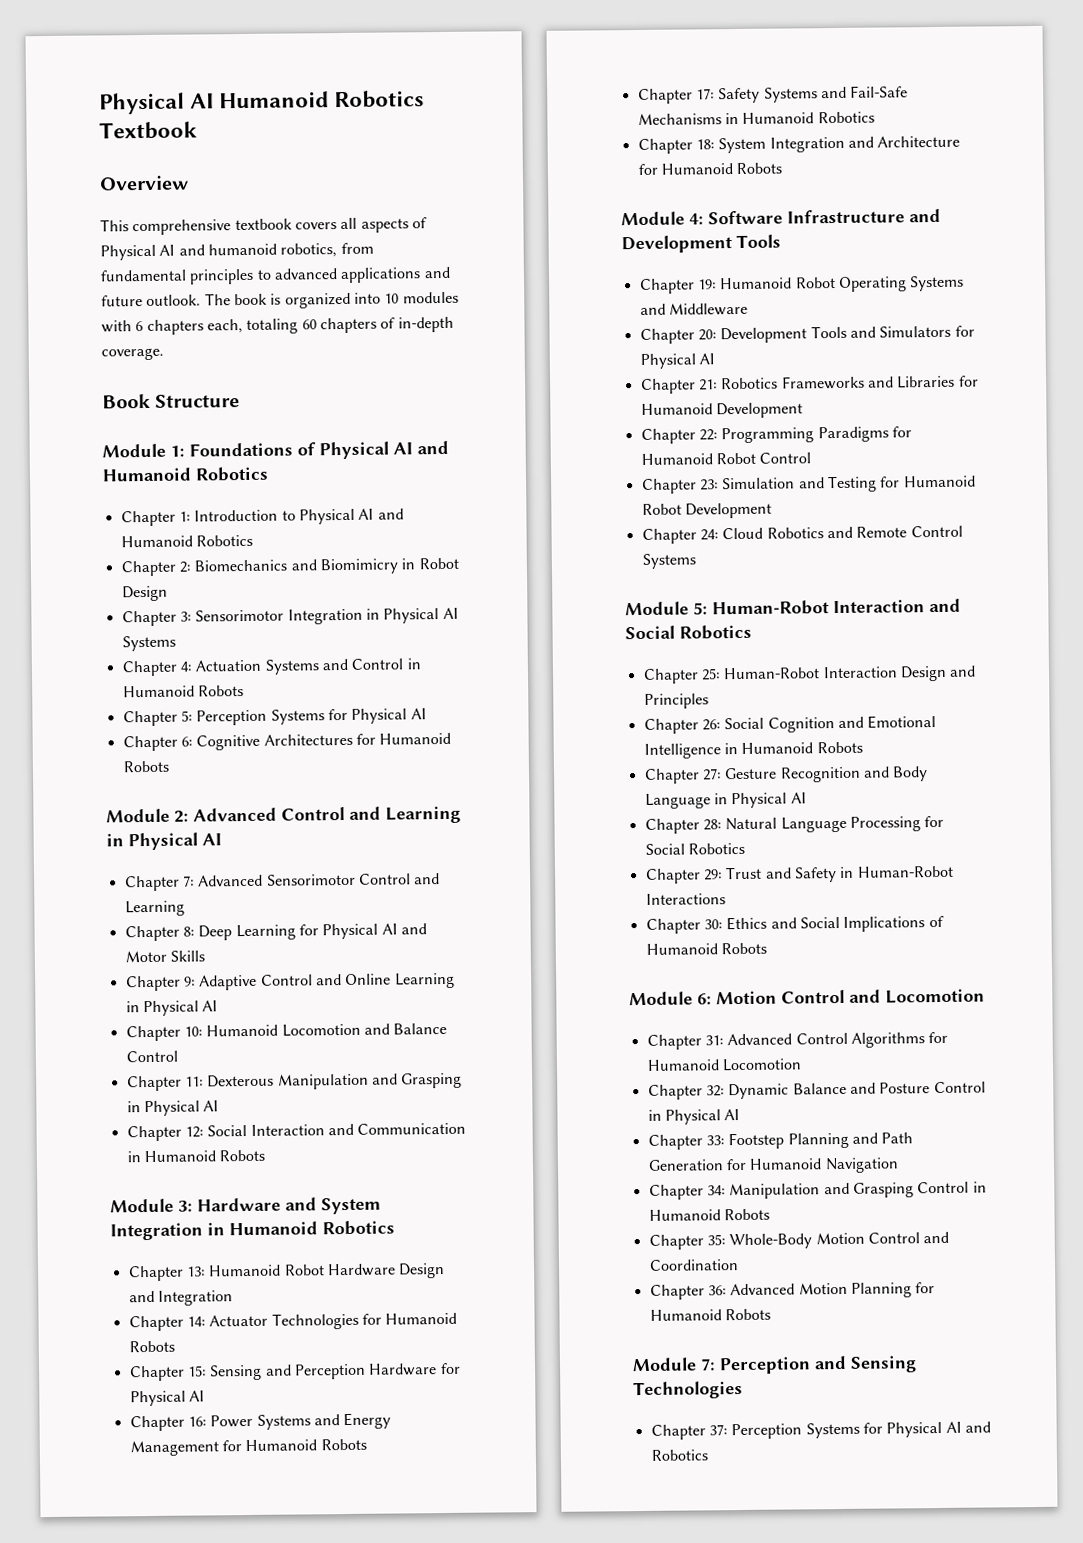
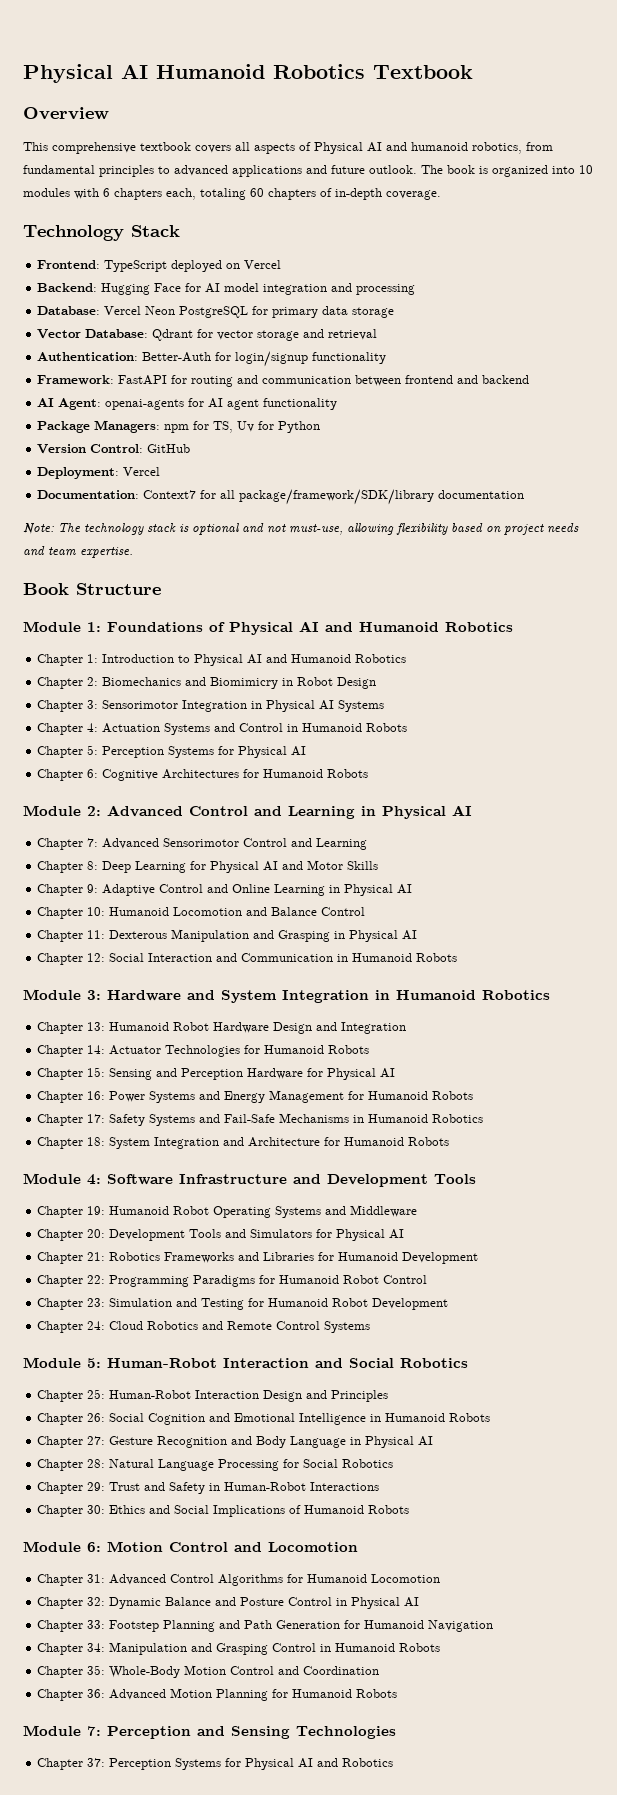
(164, 354) none -> [23,225,180,241] [37,260,282,272] [37,283,416,295] [37,306,395,318] [37,329,378,341] [37,351,387,367] [37,375,530,387] [37,398,338,410] [37,420,321,433] [37,444,191,454] [37,467,161,479] [37,489,525,505] [23,523,579,535] [23,546,133,558] // Technology Stack // Frontend: TypeScript deployed on Vercel // Backend: Hugging Face for AI model integration and processing // Database: Vercel Neon PostgreSQL for primary data storage // Vector Database: Qdrant for vector storage and retrieval // Authentication: Better-Auth for login/signup functionality // Framework: FastAPI for routing and communication between frontend and backend // AI Agent: openai-agents for AI agent functionality // Package Managers: npm for TS, Uv for Python // Version Control: GitHub // Deployment: Vercel // Documentation: Context7 for all package/framework/SDK/library documentation // Note: The technology stack is optional and not must-use, allowing flexibility based on project needs and team expertise.

